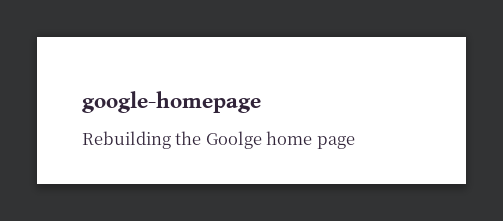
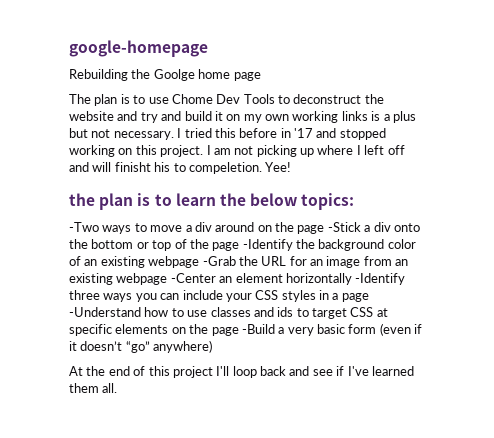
(355, 142) none -> [69,94,384,106] [69,111,416,123] [69,128,386,140] [69,145,405,157] [69,162,292,174] [69,193,355,210] [69,222,420,234] [69,239,416,251] [69,256,409,268] [69,273,406,285] [69,290,369,302] [69,307,388,319] [69,323,423,336] [69,340,213,353] [69,366,414,378] [69,383,118,393] // The plan is to use Chome Dev Tools to deconstruct the website and try and build it on my own working links is a plus but not necessary. I tried this before in '17 and stopped working on this project. I am not picking up where I left off and will finisht his to compeletion. Yee! // the plan is to learn the below topics: // -Two ways to move a div around on the page -Stick a div onto the bottom or top of the page -Identify the background color of an existing webpage -Grab the URL for an image from an existing webpage -Center an element horizontally -Identify three ways you can include your CSS styles in a page -Understand how to use classes and ids to target CSS at specific elements on the page -Build a very basic form (even if it doesn’t “go” anywhere) // At the end of this project I'll loop back and see if I've learned them all.

